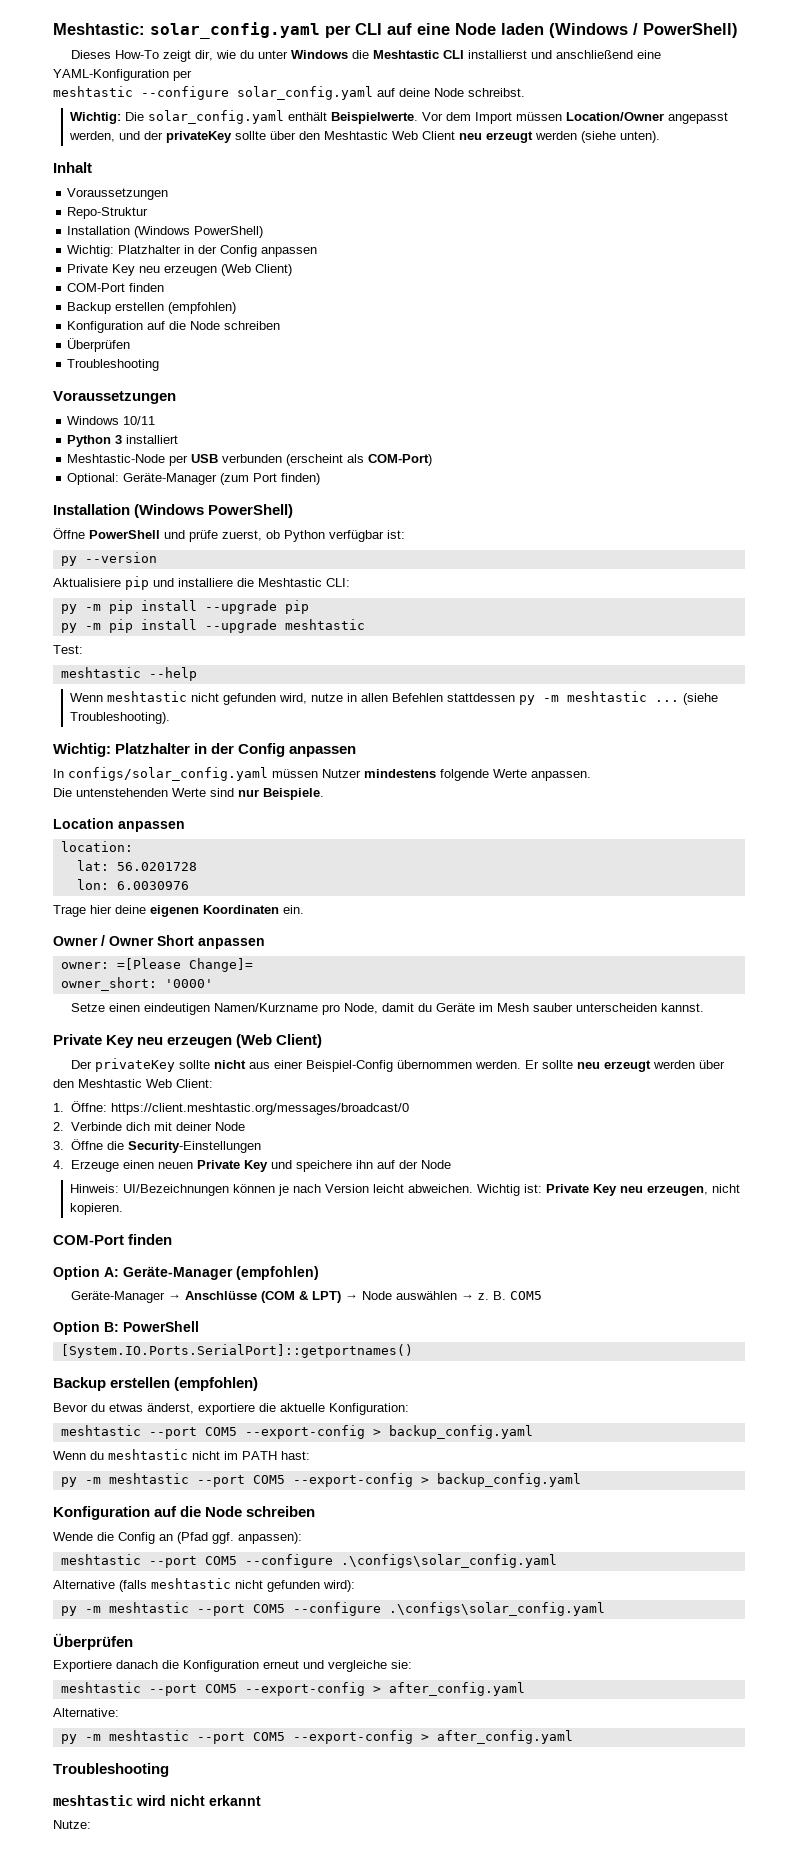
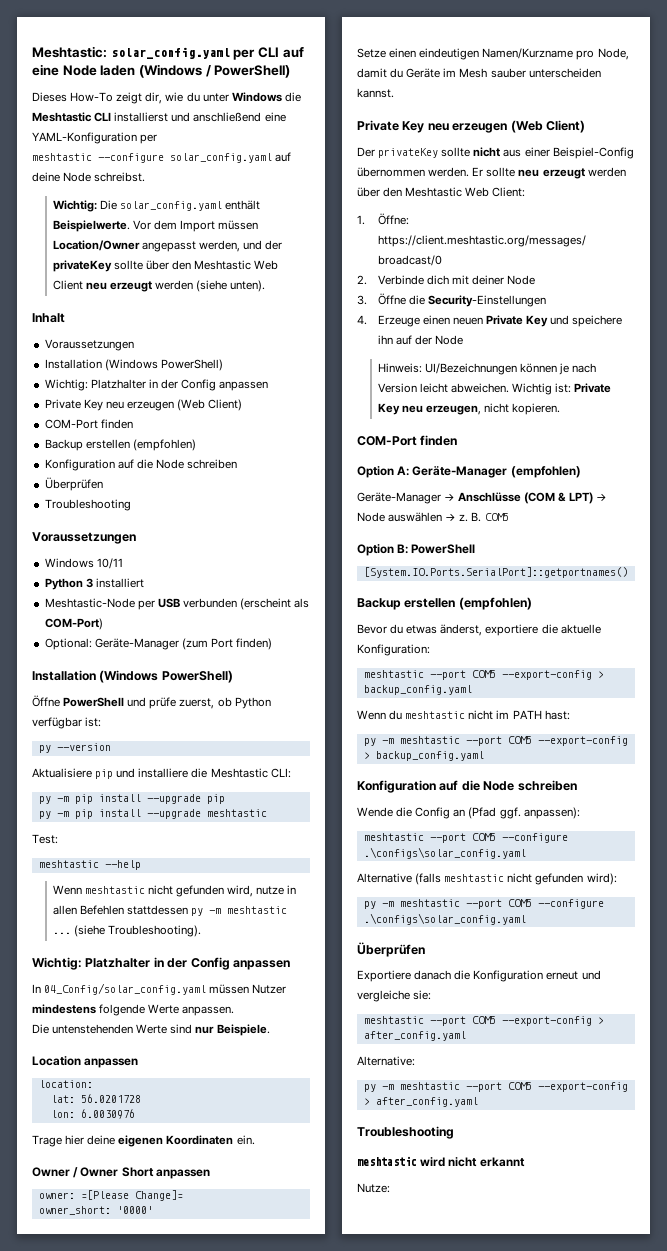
[67,207,149,219] // Repo-Struktur -> (134, 345) none
[68,767,268,781] configs/solar_config.yaml -> [44,983,207,995] 04_Config/solar_config.yaml

